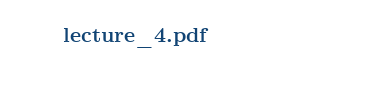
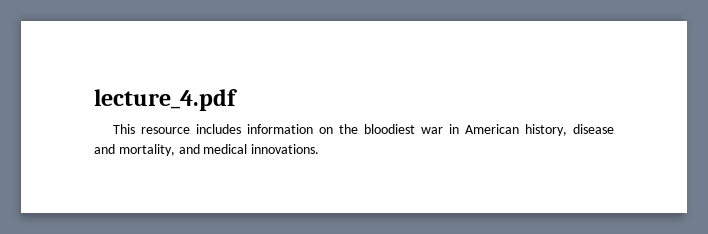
(209, 38) none -> [112,124,614,136] [94,144,320,156] // This resource includes information on the bloodiest war in American history, disease and mortality, and medical innovations.

